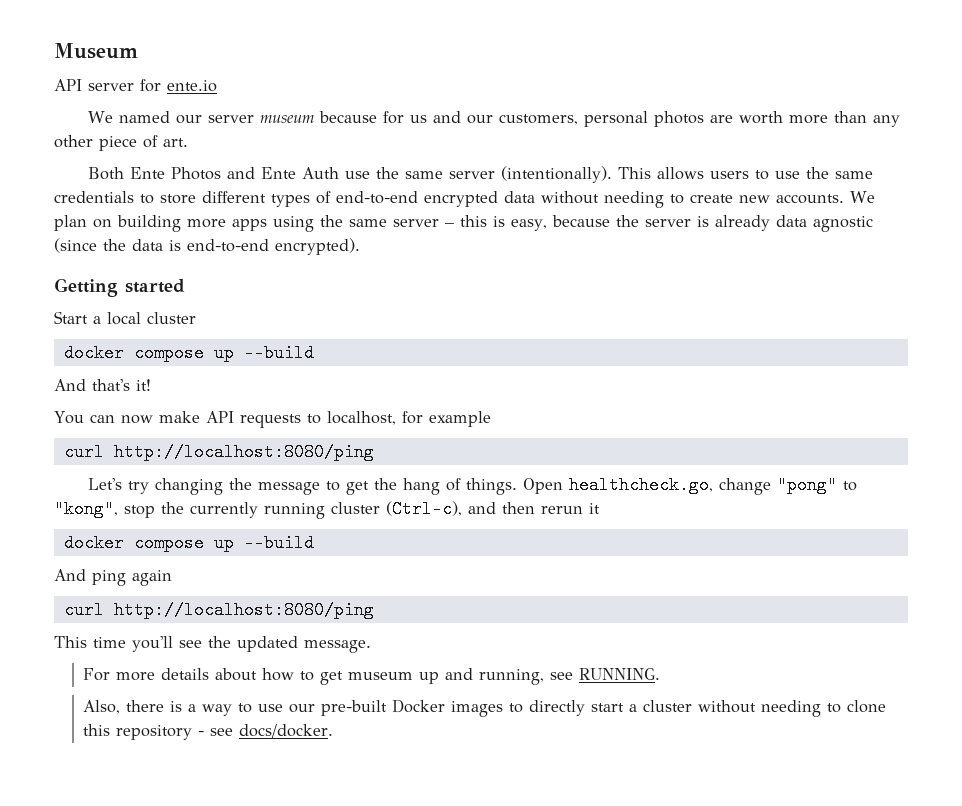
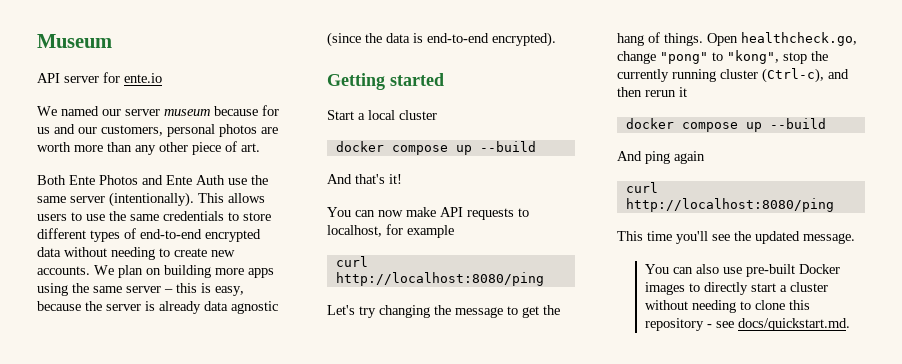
[83,668,661,685] [83,700,316,716] For more details about how to get museum up and running, see RUNNING. // Also, there is a way to use our -> [645,264,743,274] You can also use
[239,724,334,738] docs/docker. -> [738,318,851,331] docs/quickstart.md.

